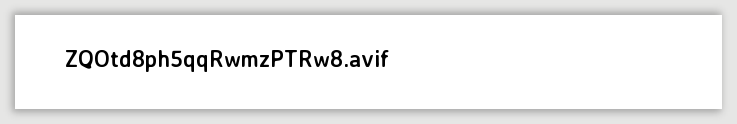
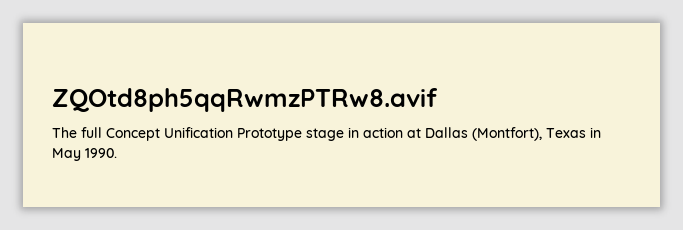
(389, 61) none -> [52,127,601,141] [52,148,117,161] // The full Concept Unification Prototype stage in action at Dallas (Montfort), Texas in May 1990.

